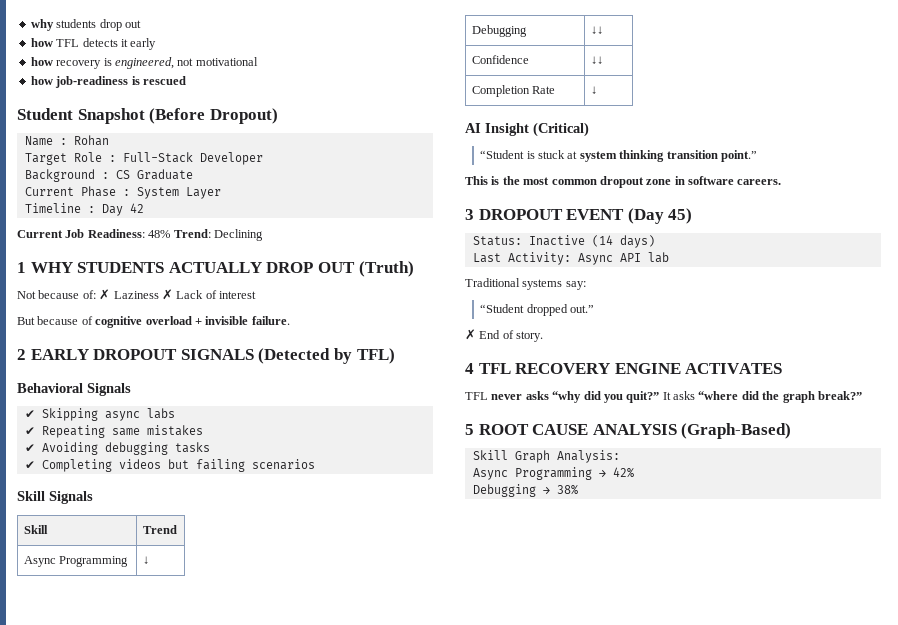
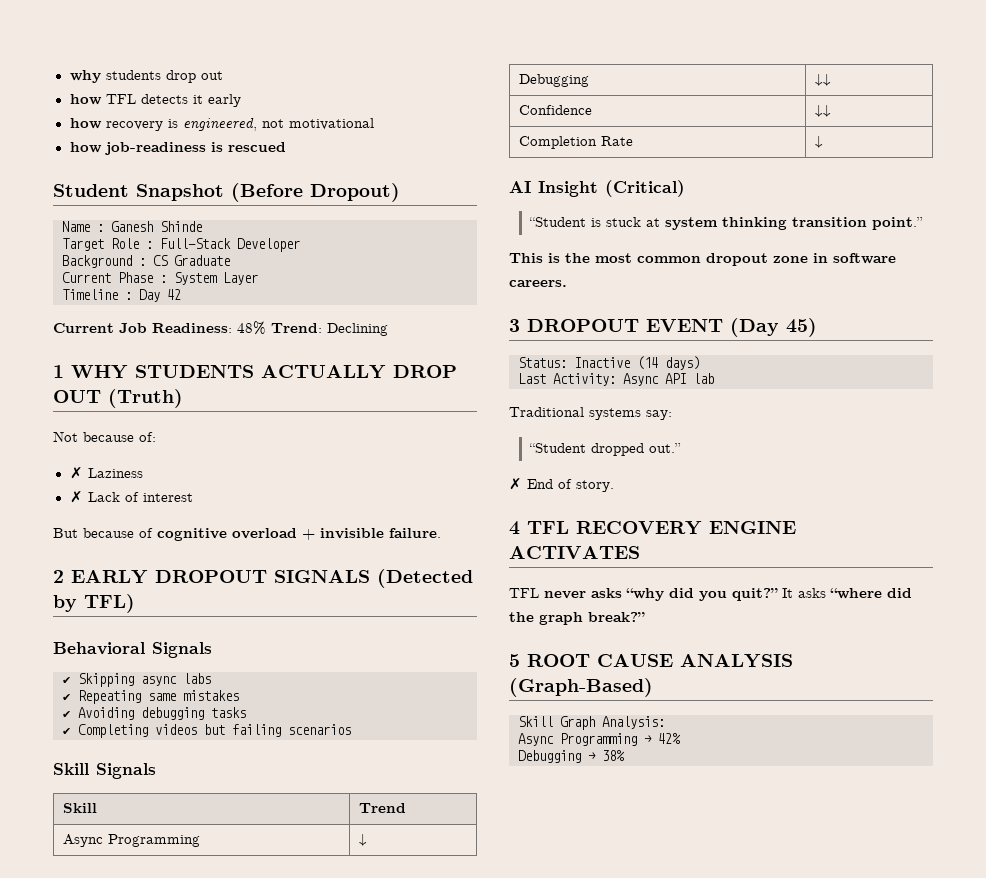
[73,135,109,146] Rohan -> [111,221,202,232] Ganesh Shinde
(96, 294) none -> (156, 437) //
(159, 295) none -> (143, 473) //

